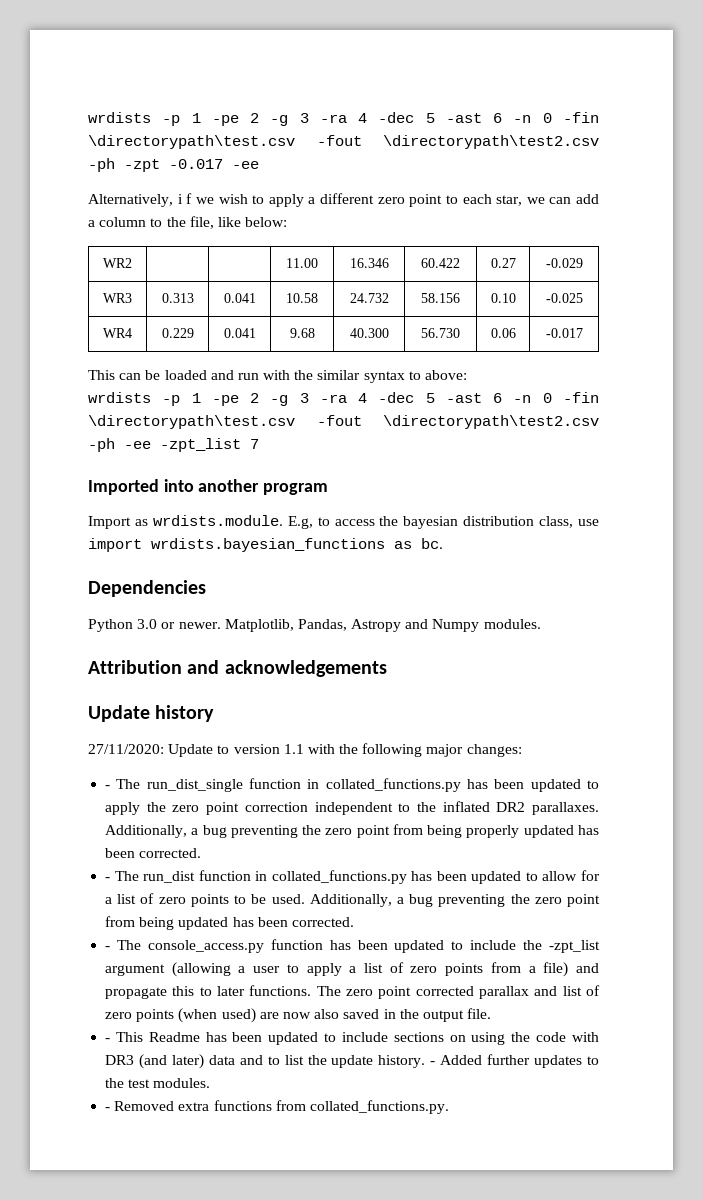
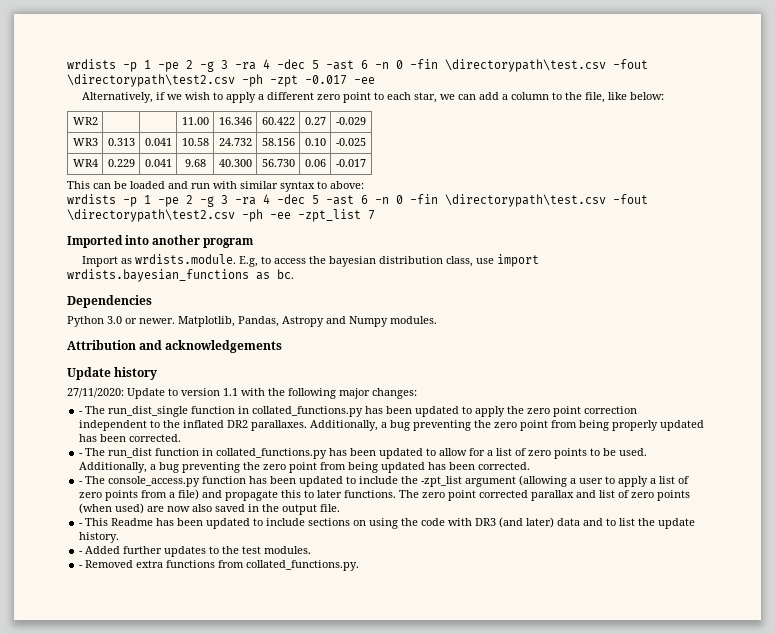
[177,193,193,204] i f -> [156,92,166,100] if
[294,370,314,380] the -> (237, 185) none
(426, 1061) none -> (120, 537) //

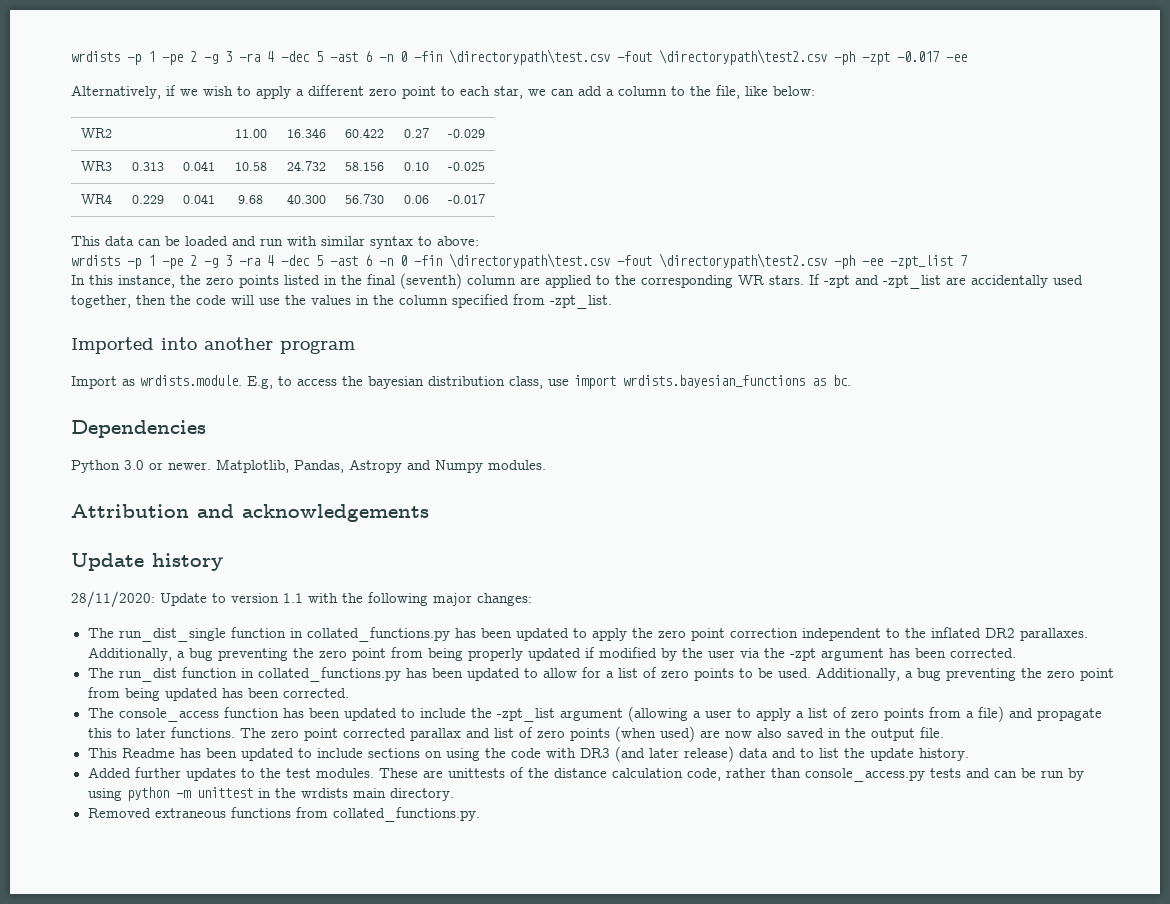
(90, 185) none -> [105,236,134,246] data
(375, 215) none -> [71,273,1083,289] [71,294,612,309] // In this instance, the zero points listed in the final (seventh) column are applied to the corresponding WR stars. If -zpt and -zpt_list are accidentally used together, then the code will use the values in the column specified from -zpt_list.
[67,388,124,398] 27/11/2020: -> [71,591,155,608] 28/11/2020:
[79,411,84,414] - -> (532, 599) none
[79,434,182,442] [79,453,84,456] has been corrected. // - -> [584,647,1016,661] if modified by the user via the -zpt argument has been corrected. //
[79,476,201,487] - The console_access.py -> [87,708,219,722] The console_access
[79,523,84,526] - -> (944, 732) none
[526,517,555,528] later) -> [648,746,734,762] later release)
[79,551,84,554] - -> (969, 754) none
[79,560,164,568] // - Removed extra -> [378,767,1084,782] [87,787,454,801] [87,808,226,818] These are unittests of the distance calculation code, rather than console_access.py tests and can be run by using python -m unittest in the wrdists main directory. // Removed extraneous

